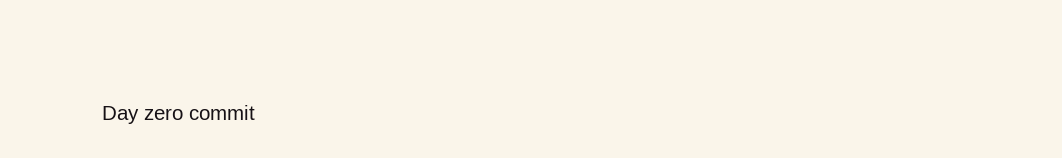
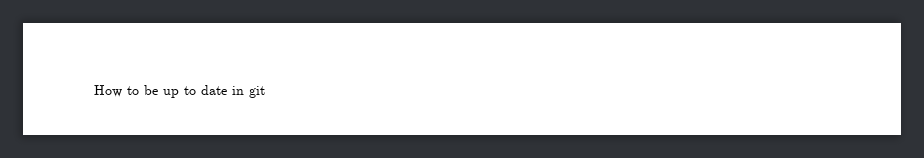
[102,105,255,124] Day zero commit -> [94,85,265,98] How to be up to date in git

